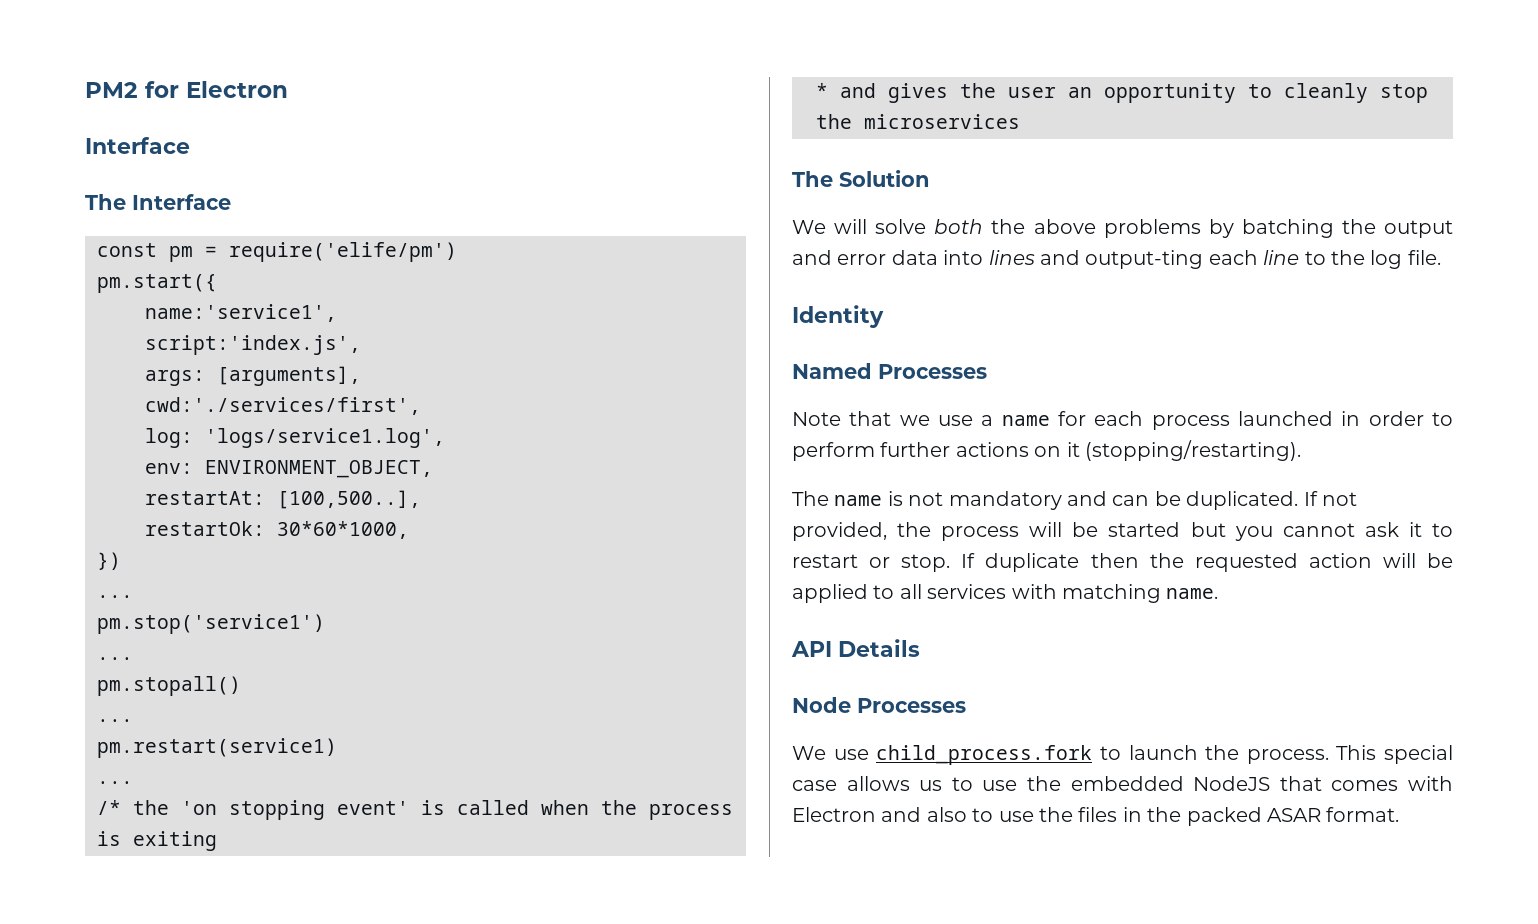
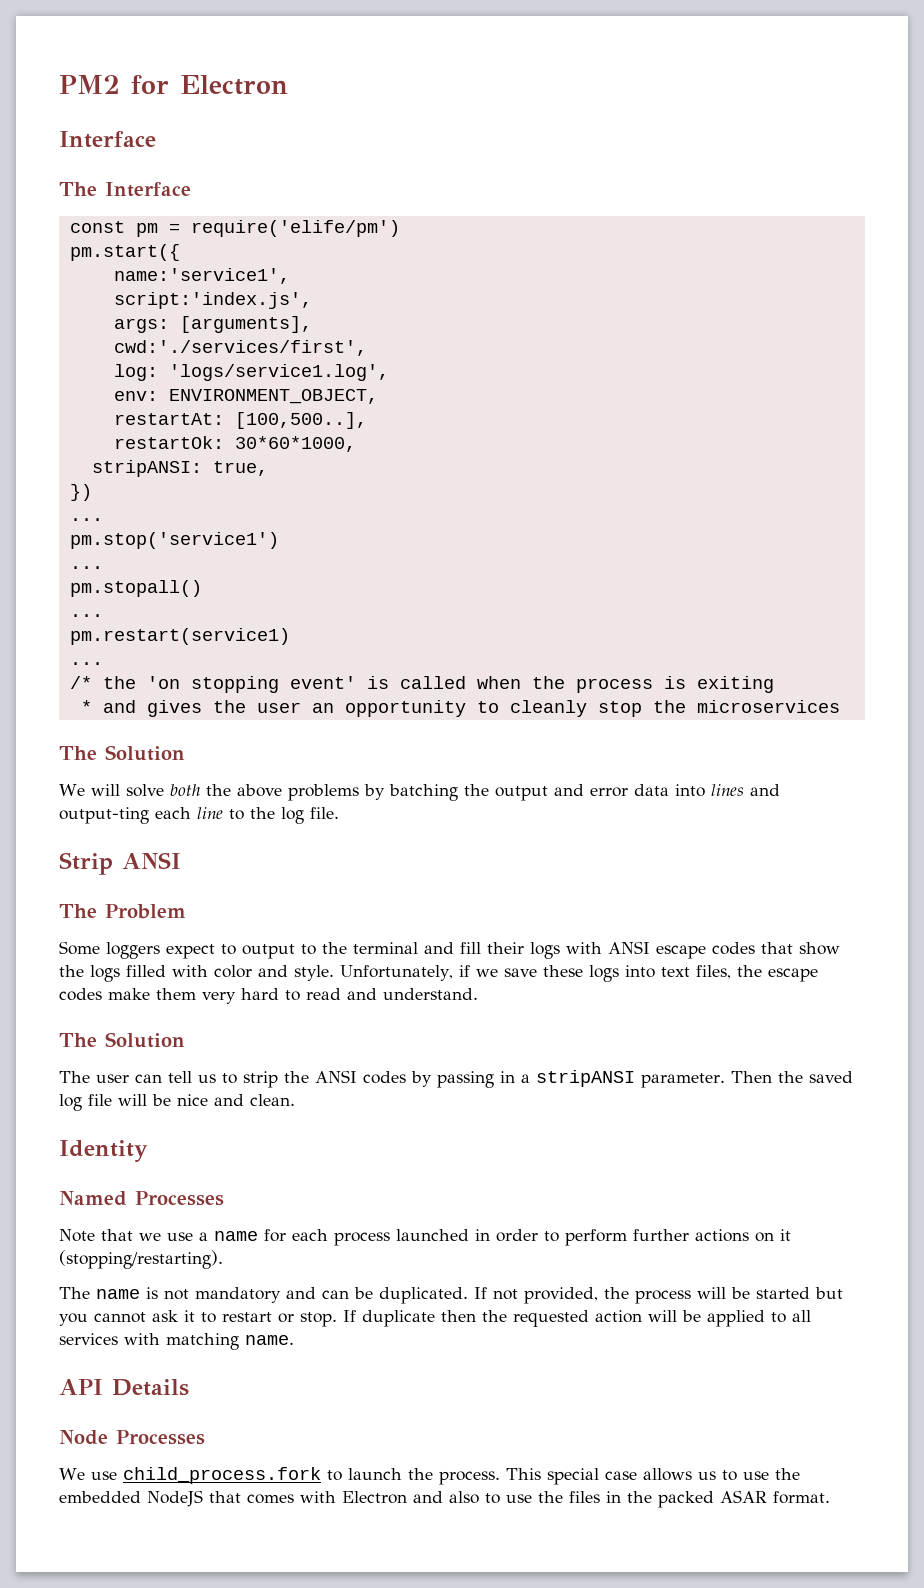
(409, 530) none -> [91,460,268,477] // stripANSI: true,
(1441, 257) none -> [59,852,181,875] [59,904,186,919] [59,941,840,959] [59,965,818,982] [59,988,478,1004] [59,1032,185,1048] [59,1070,853,1088] [59,1094,295,1111] // Strip ANSI // The Problem // Some loggers expect to output to the terminal and fill their logs with ANSI escape codes that show the logs filled with color and style. Unfortunately, if we save these logs into text files, the escape codes make them very hard to read and understand. // The Solution // The user can tell us to strip the ANSI codes by passing in a stripANSI parameter. Then the saved log file will be nice and clean.

